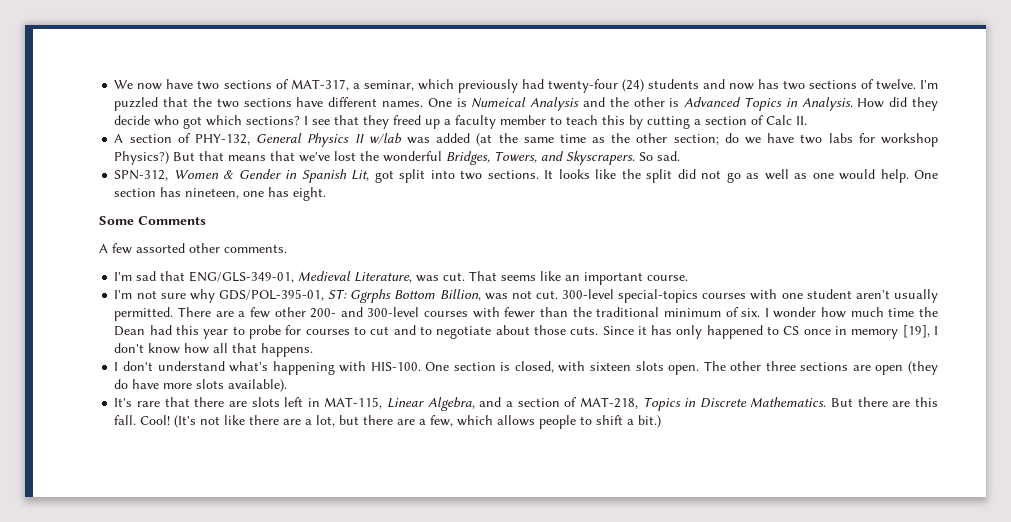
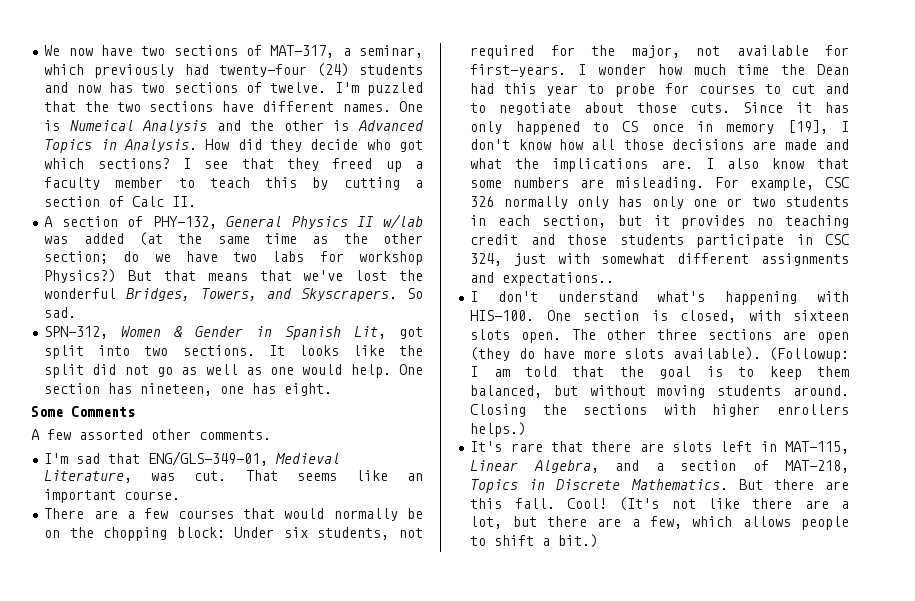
[114,289,939,303] [114,307,761,321] I'm not sure why GDS/POL-395-01, ST: Ggrphs Bottom Billion, was not cut. 300-level special-topics courses with one student aren't usually permitted. There are a few other 200- and 300-level courses with fewer than the traditional minimum of six. -> [44,508,423,521] [44,527,423,541] [470,45,849,59] [470,64,567,77] There are a few courses that would normally be on the chopping block: Under six students, not required for the major, not available for first-years.
[232,343,314,357] that happens. -> [623,139,849,150] [470,158,849,172] [470,177,849,191] [470,196,849,209] [470,215,849,229] [470,234,849,248] [470,253,849,266] [470,272,615,286] those decisions are made and what the implications are. I also know that some numbers are misleading. For example, CSC 326 normally only has only one or two students in each section, but it provides no teaching credit and those students participate in CSC 324, just with somewhat different assignments and expectations..
(288, 385) none -> [769,347,849,362] [470,366,849,380] [470,385,849,398] [470,404,849,417] [470,422,527,437] (Followup: I am told that the goal is to keep them balanced, but without moving students around. Closing the sections with higher enrollers helps.)

